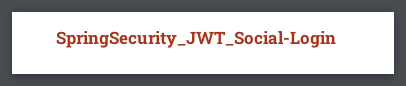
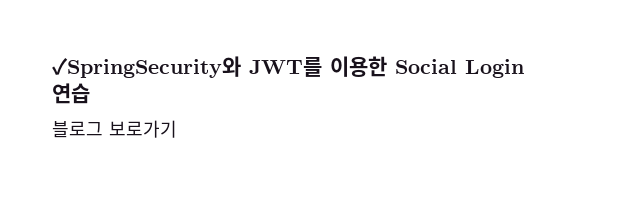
[56,31,336,48] SpringSecurity_JWT_Social-Login -> [52,56,524,78] [52,83,90,104] [52,120,177,138] ✓SpringSecurity와 JWT를 이용한 Social Login 연습 // 블로그 보로가기

